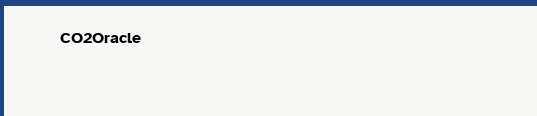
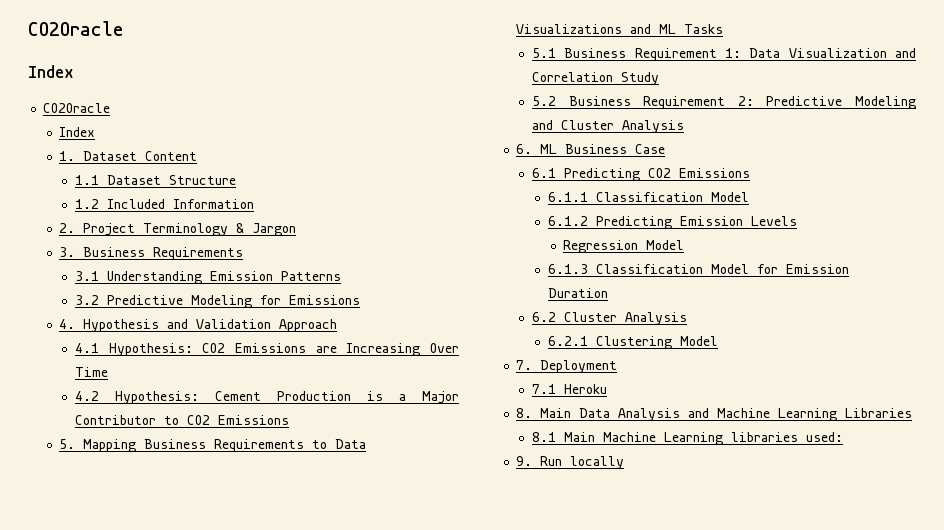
[60,33,141,43] CO2Oracle -> [28,21,123,36] [28,65,74,78] [43,103,111,113] [59,127,96,137] [59,151,198,161] [74,175,236,185] [74,199,254,209] [59,223,297,236] [59,247,244,260] [74,271,341,284] [74,295,360,308] [59,319,338,332] [74,343,460,356] [74,367,108,377] [74,391,459,404] [74,415,289,425] [59,439,367,452] [516,24,724,34] [531,48,916,61] [531,72,659,85] [531,96,916,109] [531,120,684,133] [516,144,666,154] [531,168,750,181] [547,192,749,202] [547,216,797,229] [563,240,685,253] [547,264,849,274] [547,288,608,298] [531,312,687,325] [547,336,718,349] [516,360,618,373] [531,384,607,394] [516,408,913,421] [531,432,843,445] [516,456,625,469] CO2Oracle // Index // CO2Oracle // Index // 1. Dataset Content // 1.1 Dataset Structure // 1.2 Included Information // 2. Project Terminology & Jargon // 3. Business Requirements // 3.1 Understanding Emission Patterns // 3.2 Predictive Modeling for Emissions // 4. Hypothesis and Validation Approach // 4.1 Hypothesis: CO2 Emissions are Increasing Over Time // 4.2 Hypothesis: Cement Production is a Major Contributor to CO2 Emissions // 5. Mapping Business Requirements to Data Visualizations and ML Tasks // 5.1 Business Requirement 1: Data Visualization and Correlation Study // 5.2 Business Requirement 2: Predictive Modeling and Cluster Analysis // 6. ML Business Case // 6.1 Predicting CO2 Emissions // 6.1.1 Classification Model // 6.1.2 Predicting Emission Levels // Regression Model // 6.1.3 Classification Model for Emission Duration // 6.2 Cluster Analysis // 6.2.1 Clustering Model // 7. Deployment // 7.1 Heroku // 8. Main Data Analysis and Machine Learning Libraries // 8.1 Main Machine Learning libraries used: // 9. Run locally

